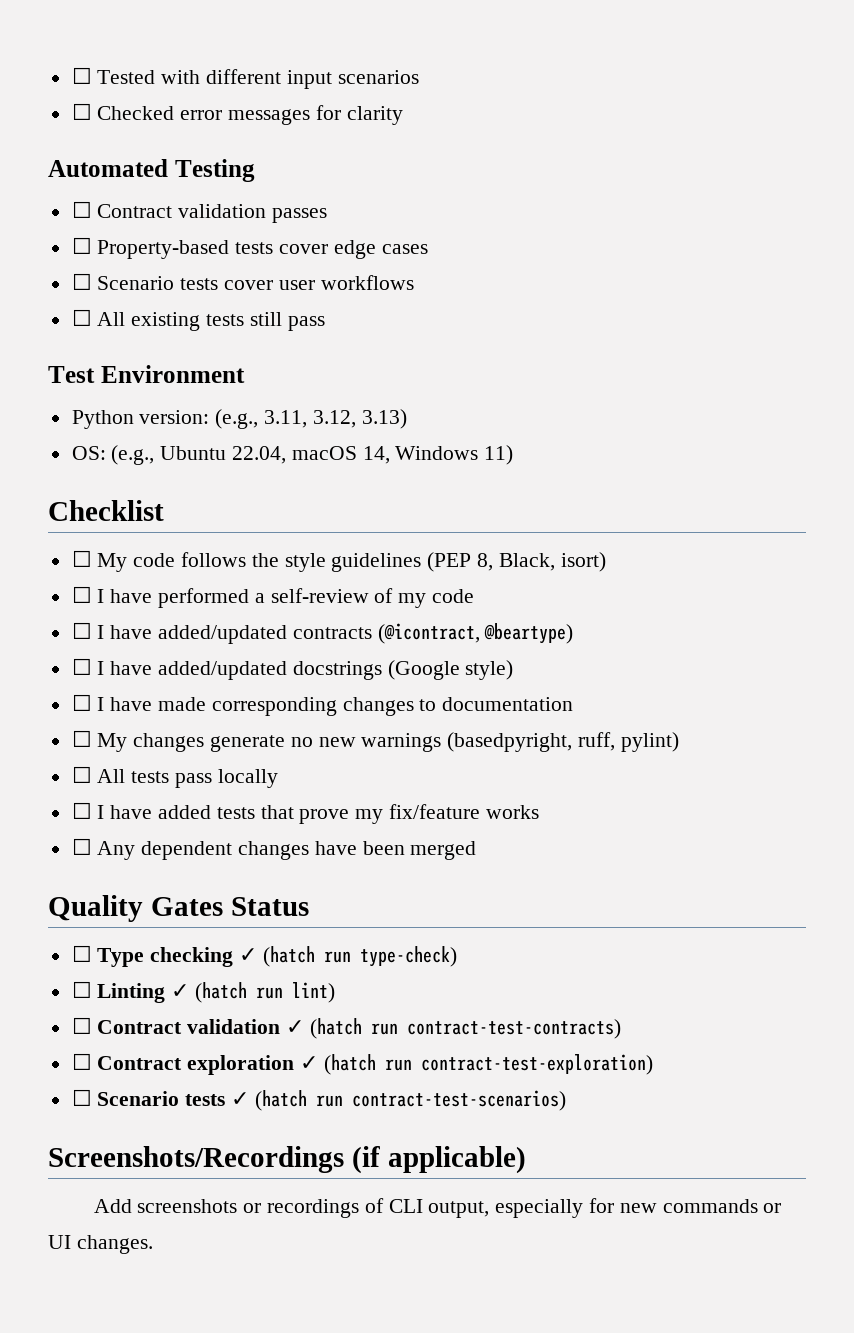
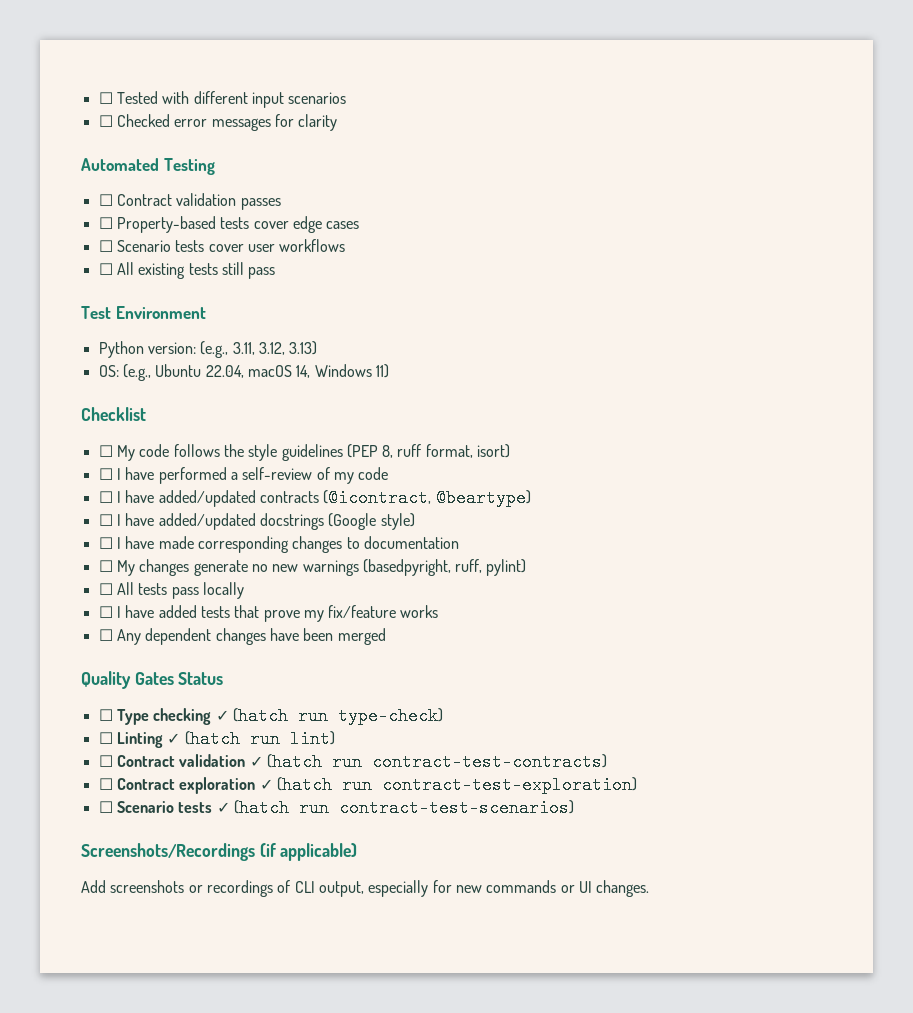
[498,553,555,571] Black, -> [397,444,473,458] ruff format,

